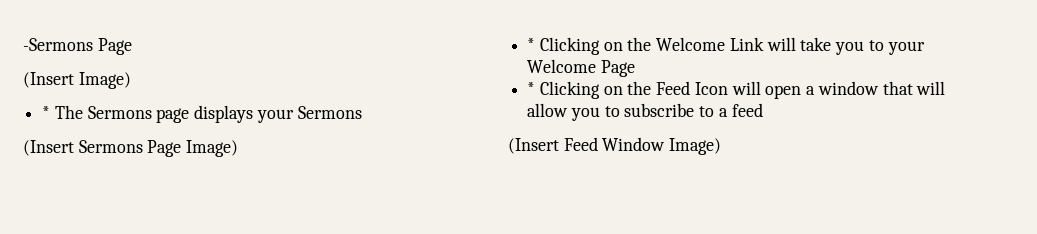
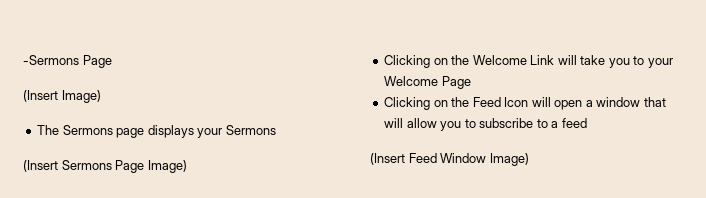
[42,106,51,119] * -> (101, 96) none
[527,38,536,51] * -> (187, 166) none
[527,82,536,95] * -> (471, 82) none

